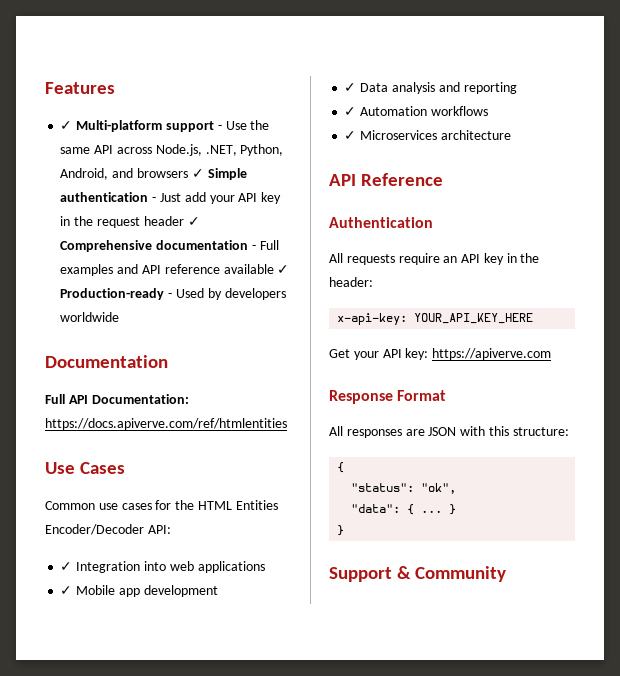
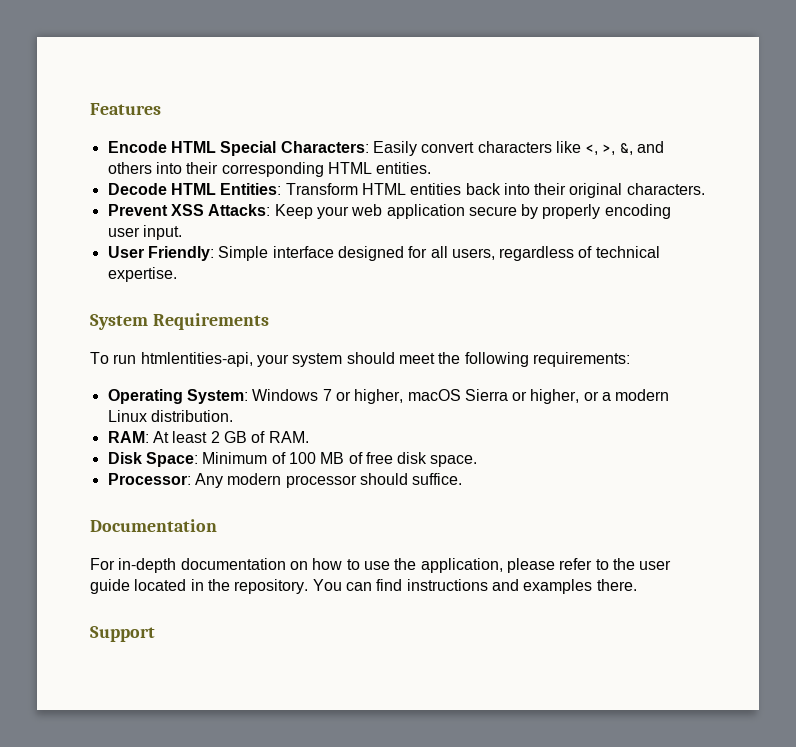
[60,120,270,132] [60,144,284,156] [60,168,247,180] [60,192,282,204] [60,216,200,228] [60,240,279,252] [60,264,290,276] [60,288,286,300] [60,312,120,322] [45,355,168,368] [45,394,189,404] [45,418,287,430] [45,462,126,474] [45,500,278,510] [45,524,171,535] [60,561,265,573] [60,585,218,597] [344,82,517,94] [344,106,488,116] [344,130,511,140] [329,173,444,186] [329,217,433,228] [329,253,540,265] [329,277,373,287] [337,313,534,325] [329,348,552,360] [329,390,447,404] [329,426,569,438] [337,462,345,473] [351,483,457,494] [351,504,457,515] [337,525,345,536] ✓ Multi-platform support - Use the same API across Node.js, .NET, Python, Android, and browsers ✓ Simple authentication - Just add your API key in the request header ✓ Comprehensive documentation - Full examples and API reference available ✓ Production-ready - Used by developers worldwide // Documentation // Full API Documentation: https://docs.apiverve.com/ref/htmlentities // Use Cases // Common use cases for the HTML Entities Encoder/Decoder API: // ✓ Integration into web applications // ✓ Mobile app development // ✓ Data analysis and reporting // ✓ Automation workflows // ✓ Microservices architecture // API Reference // Authentication // All requests require an API key in the header: // x-api-key: YOUR_API_KEY_HERE // Get your API key: https://apiverve.com // Response Format // All responses are JSON with this structure: // { // "status": "ok", // "data": { ... } // } -> [107,141,665,156] [107,162,432,177] [107,183,705,198] [107,204,671,219] [107,225,182,240] [107,246,660,261] [107,267,177,282] [90,313,269,330] [90,352,630,367] [107,389,670,404] [107,410,233,422] [107,431,309,443] [107,452,478,467] [107,473,463,488] [90,519,217,532] [90,558,672,573] [90,579,637,594] Encode HTML Special Characters: Easily convert characters like <, >, &, and others into their corresponding HTML entities. // Decode HTML Entities: Transform HTML entities back into their original characters. // Prevent XSS Attacks: Keep your web application secure by properly encoding user input. // User Friendly: Simple interface designed for all users, regardless of technical expertise. // System Requirements // To run htmlentities-api, your system should meet the following requirements: // Operating System: Windows 7 or higher, macOS Sierra or higher, or a modern Linux distribution. // RAM: At least 2 GB of RAM. // Disk Space: Minimum of 100 MB of free disk space. // Processor: Any modern processor should suffice. // Documentation // For in-depth documentation on how to use the application, please refer to the user guide located in the repository. You can find instructions and examples there.
[397,566,507,582] & Community -> (155, 634) none

